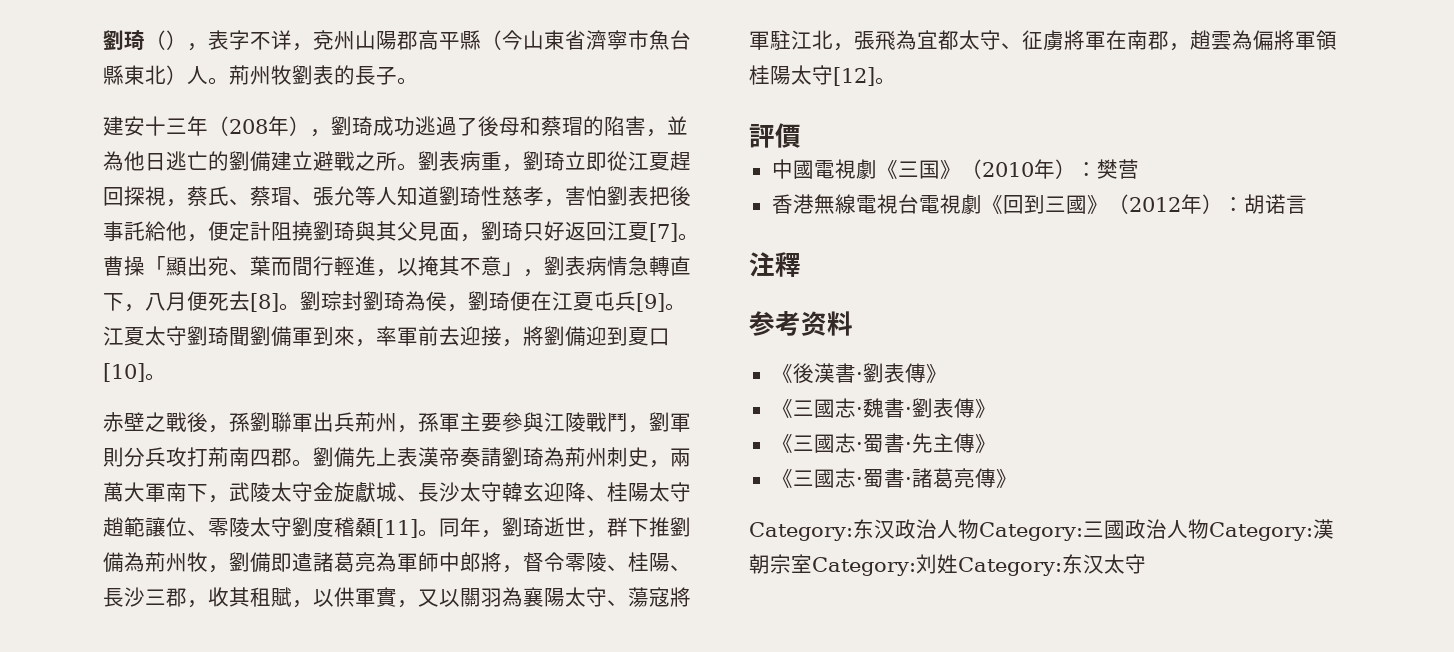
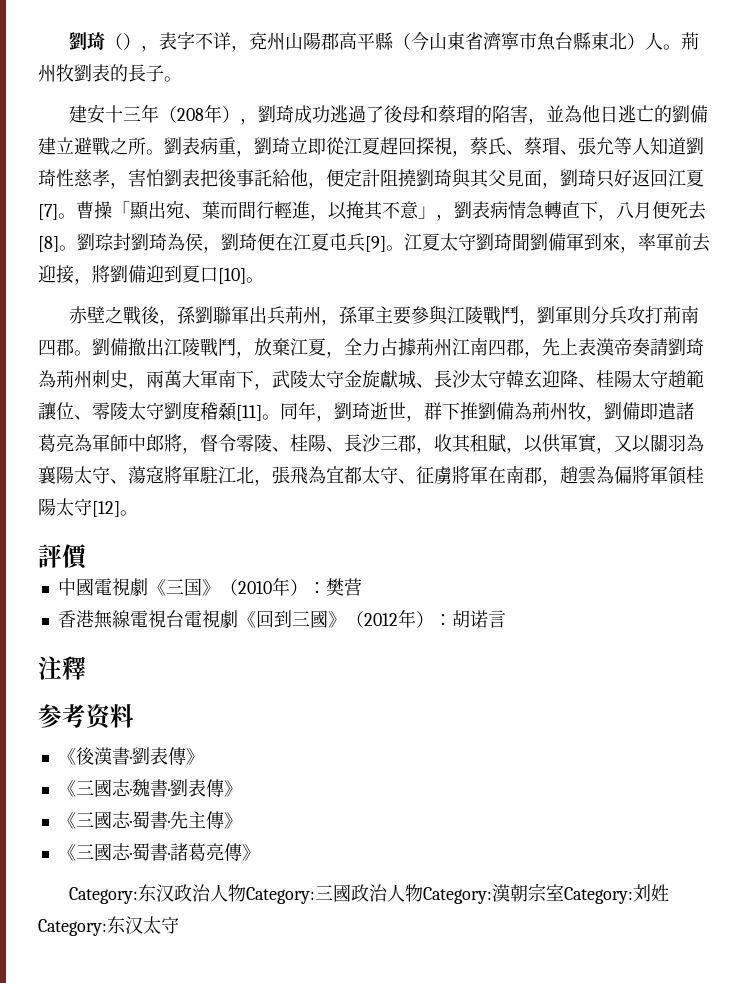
(355, 457) none -> [128,337,542,358] 撤出江陵戰鬥，放棄江夏，全力占據荊州江南四郡，

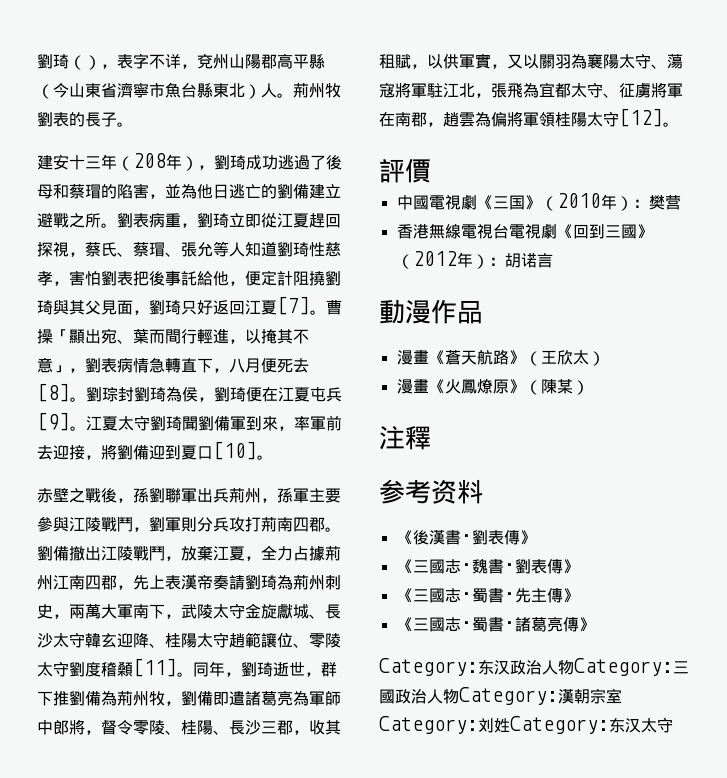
(506, 619) none -> [379,299,483,324] [396,349,605,366] [396,379,589,395] // 動漫作品 // 漫畫《蒼天航路》（王欣太） // 漫畫《火鳳燎原》（陳某）

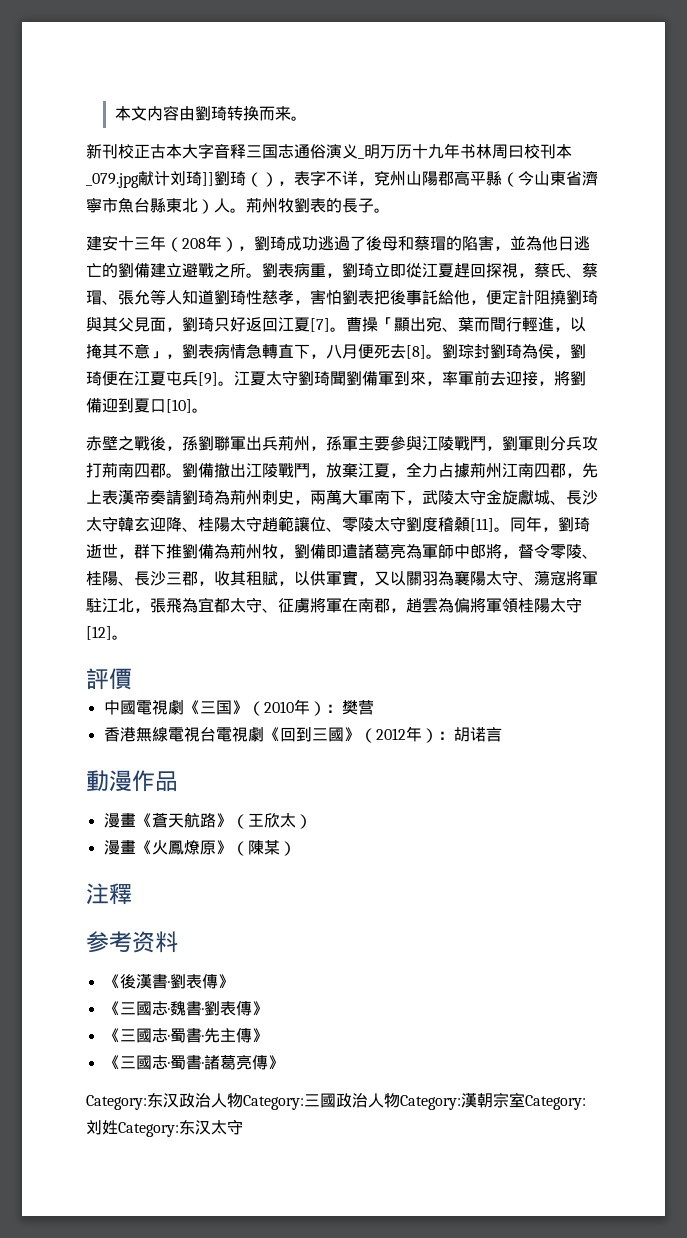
(37, 61) none -> [114,105,307,121] [86,143,572,159] [86,171,214,188] 本文内容由劉琦转换而来。 // 新刊校正古本大字音释三国志通俗演义_明万历十九年书林周曰校刊本_079.jpg献计刘琦]]

